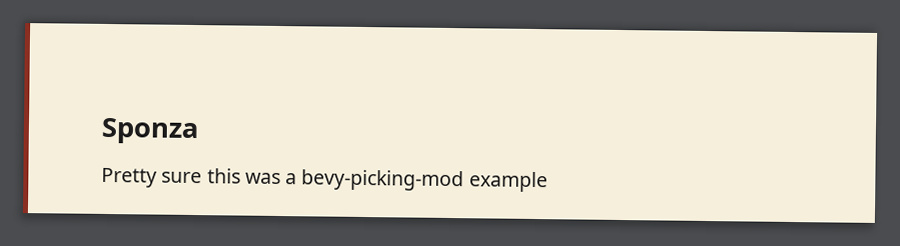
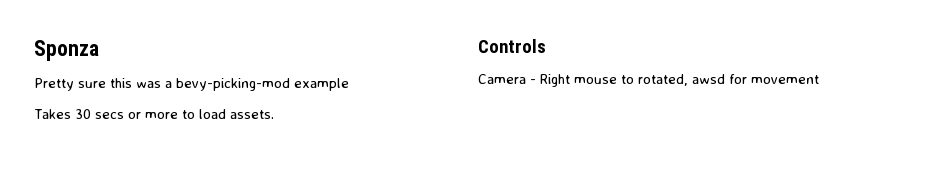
(548, 182) none -> [34,109,274,119] [478,39,546,53] [478,74,819,87] // Takes 30 secs or more to load assets. // Controls // Camera - Right mouse to rotated, awsd for movement

